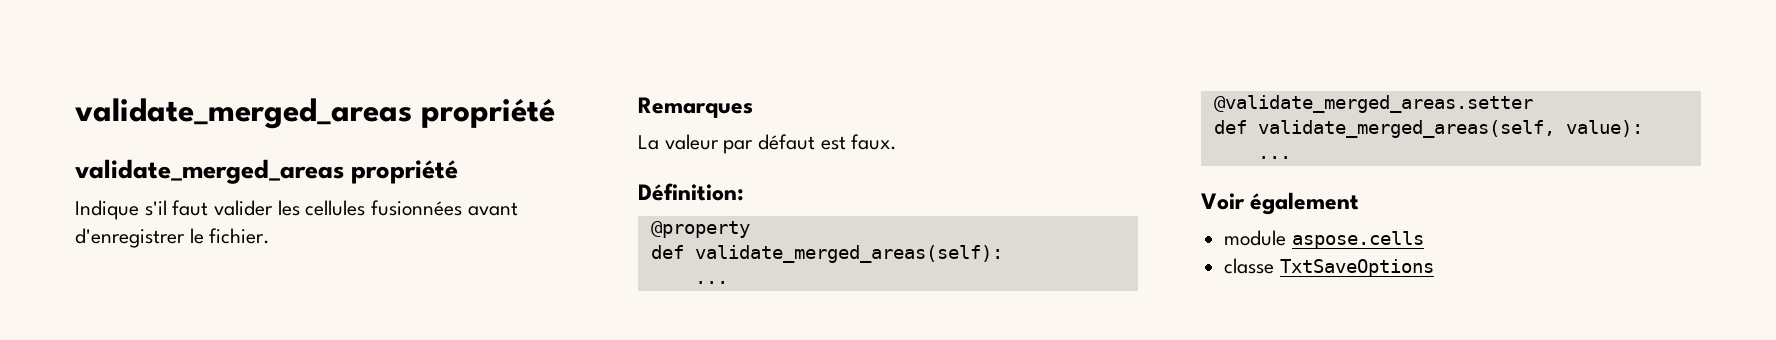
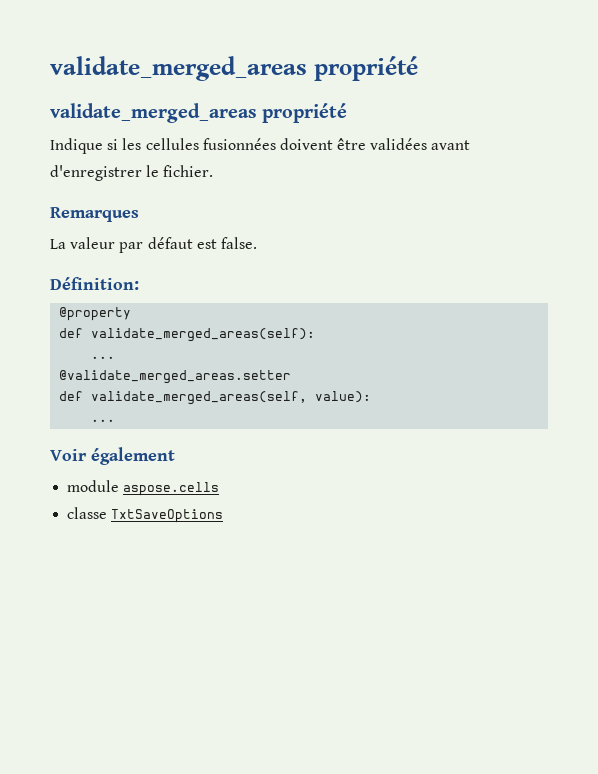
[144,200,463,216] s'il faut valider les cellules fusionnées -> [107,138,428,150] si les cellules fusionnées doivent être validées
[851,134,898,150] faux. -> [220,237,257,249] false.

